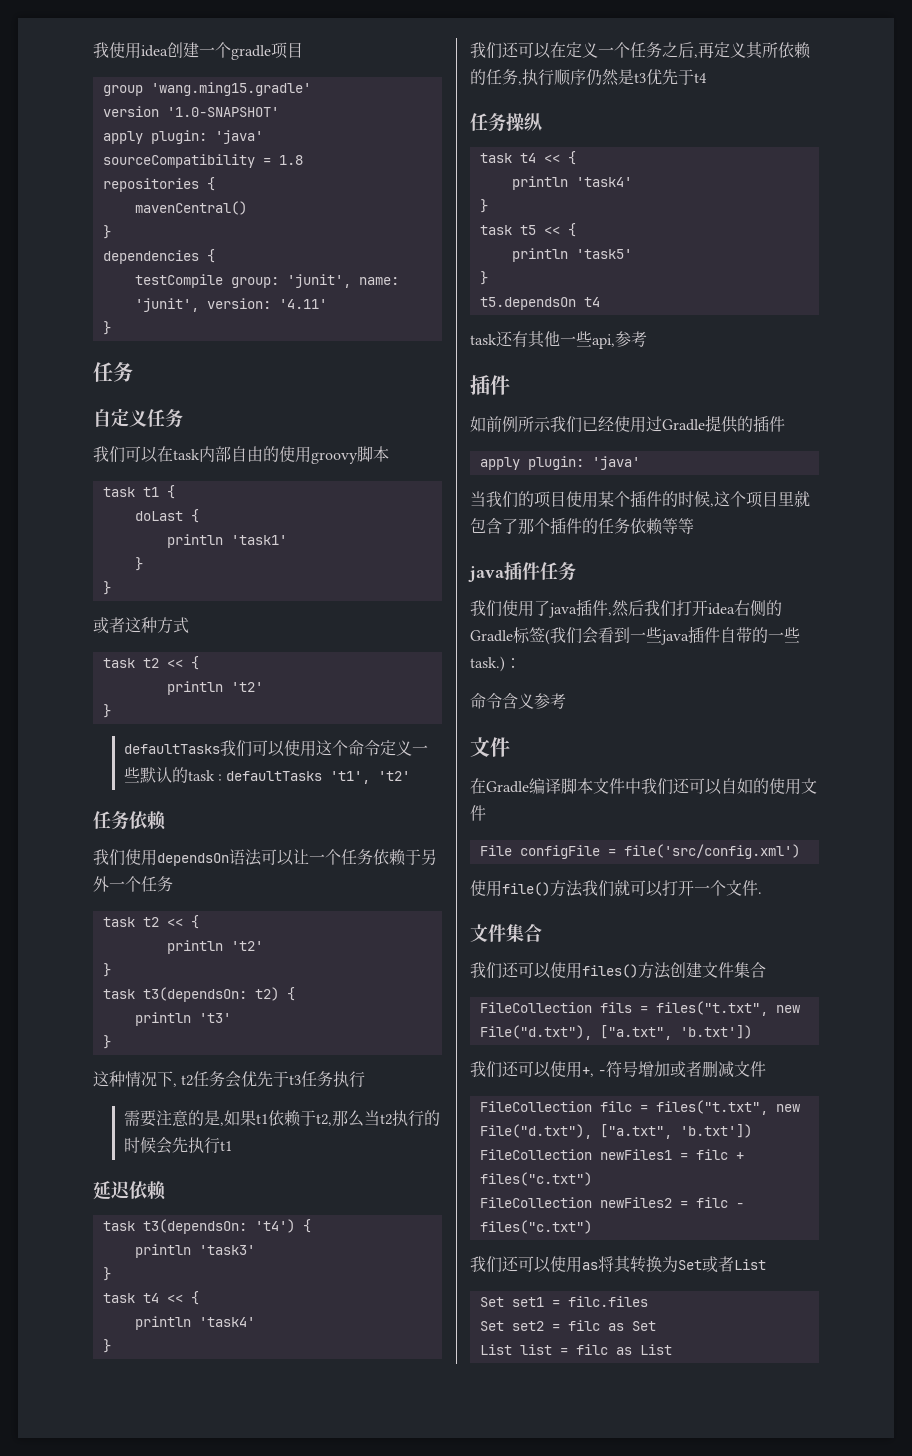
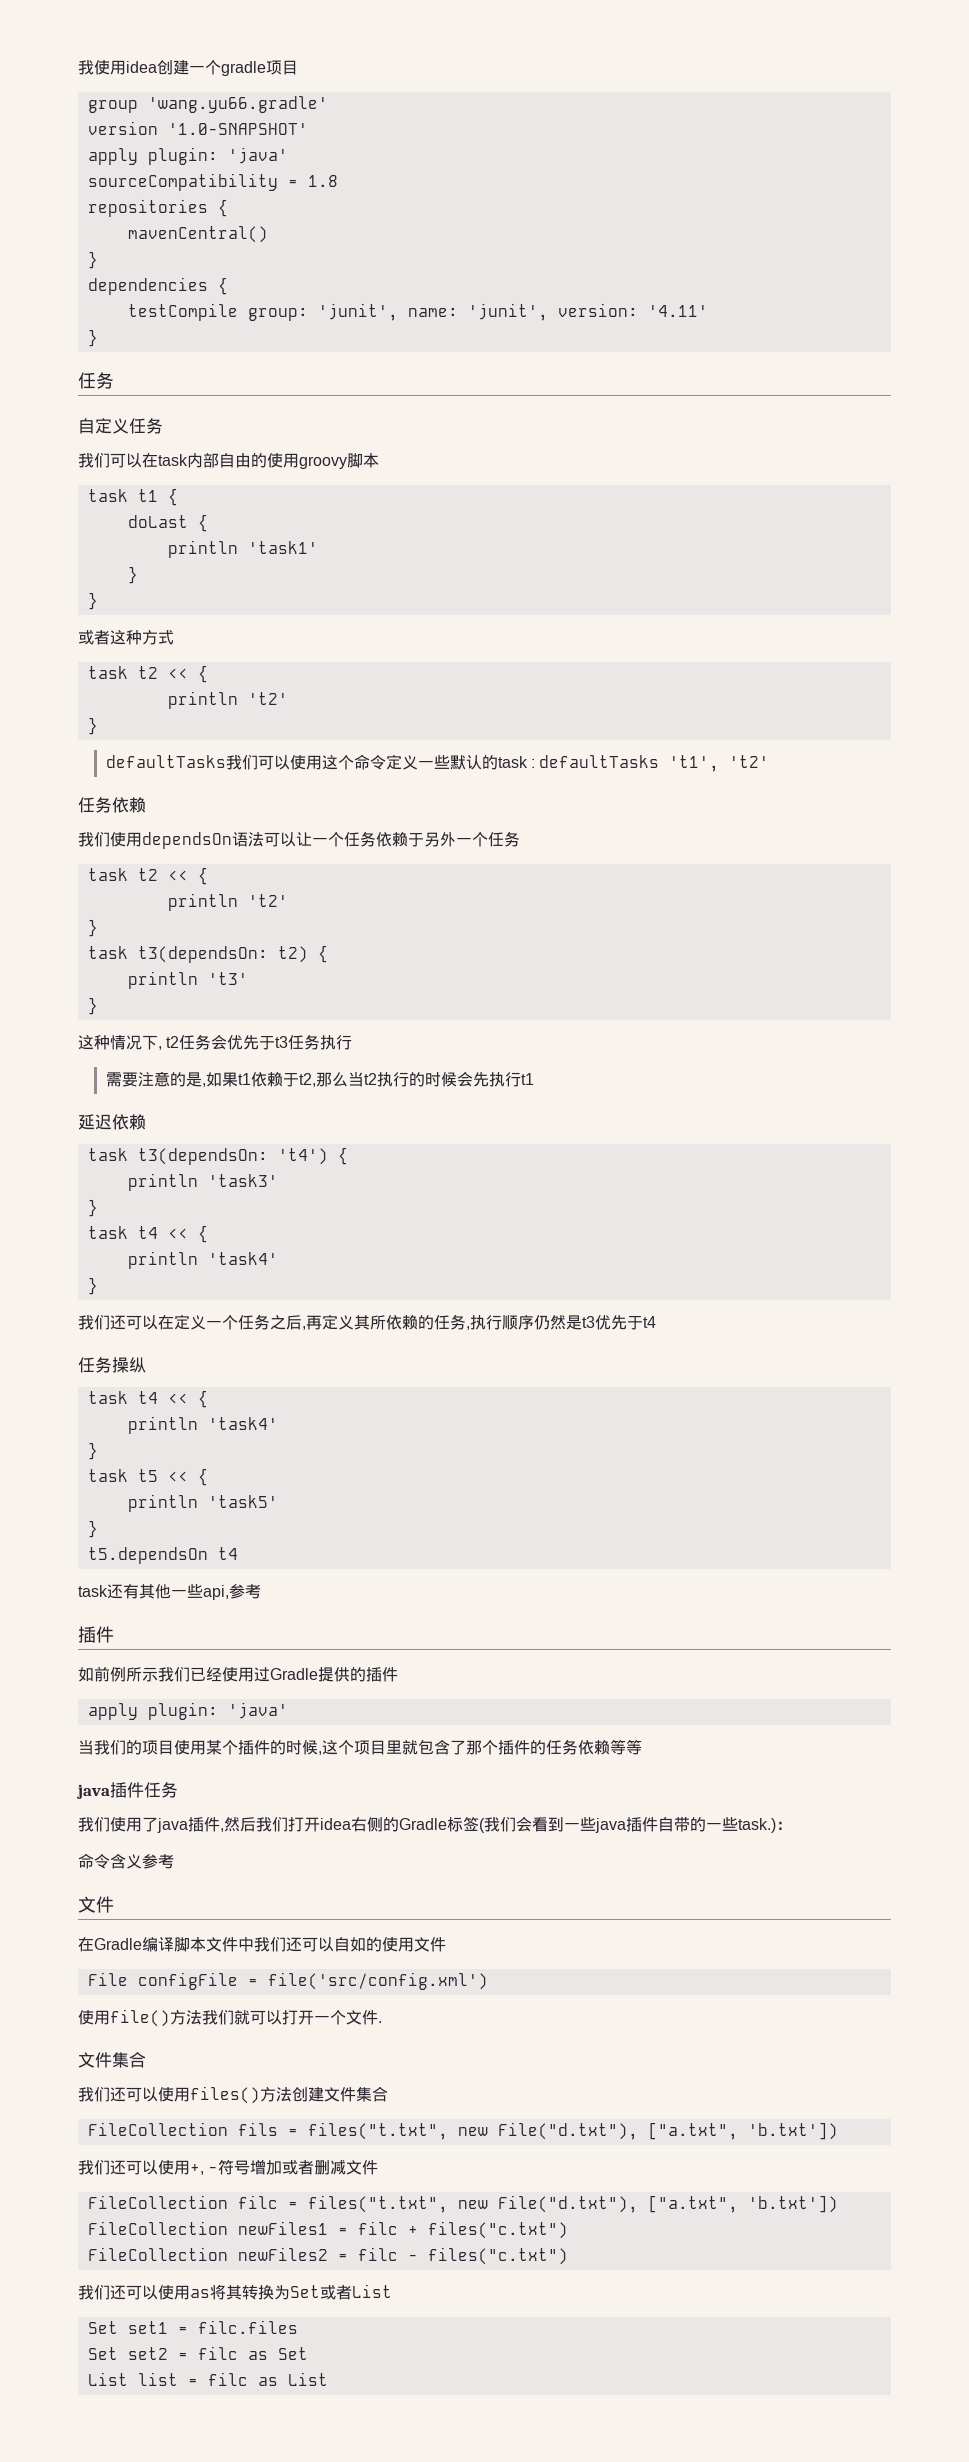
[150,82,311,96] 'wang.ming15.gradle' -> [147,96,328,113] 'wang.yu66.gradle'

